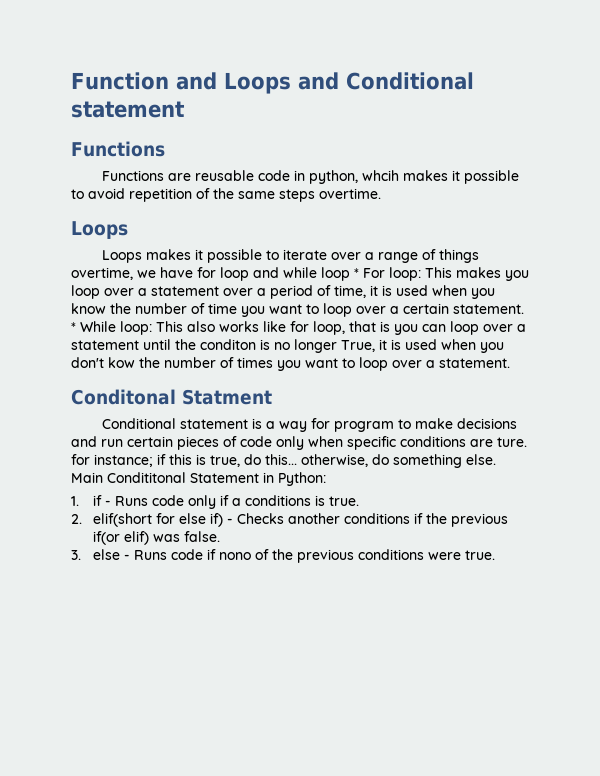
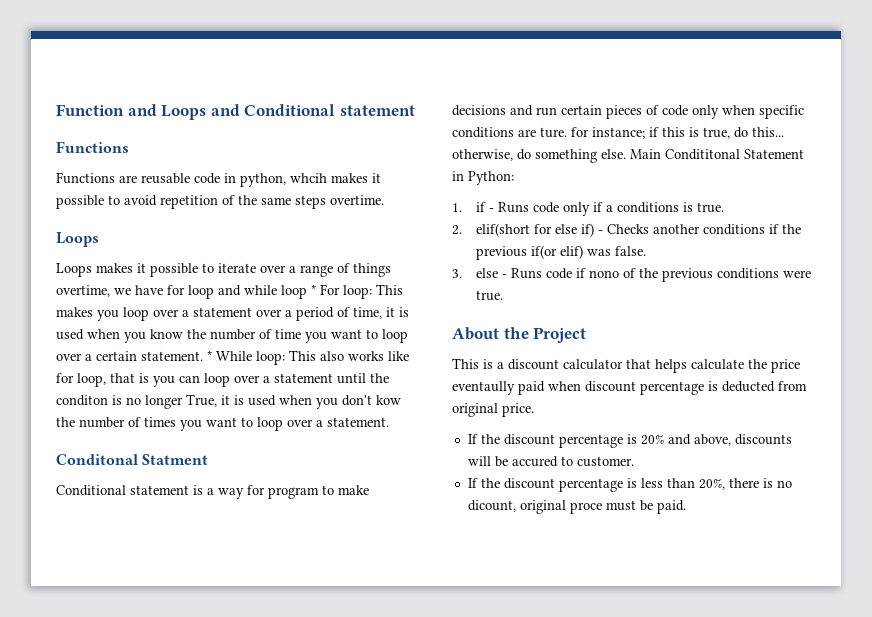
(495, 555) none -> [452,327,587,343] [452,358,800,373] [452,381,807,395] [452,403,534,417] [467,434,792,448] [467,456,634,467] [467,478,792,492] [467,500,686,514] // About the Project // This is a discount calculator that helps calculate the price eventaully paid when discount percentage is deducted from original price. // If the discount percentage is 20% and above, discounts will be accured to customer. // If the discount percentage is less than 20%, there is no dicount, original proce must be paid.

